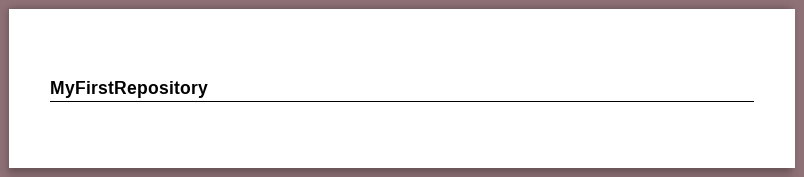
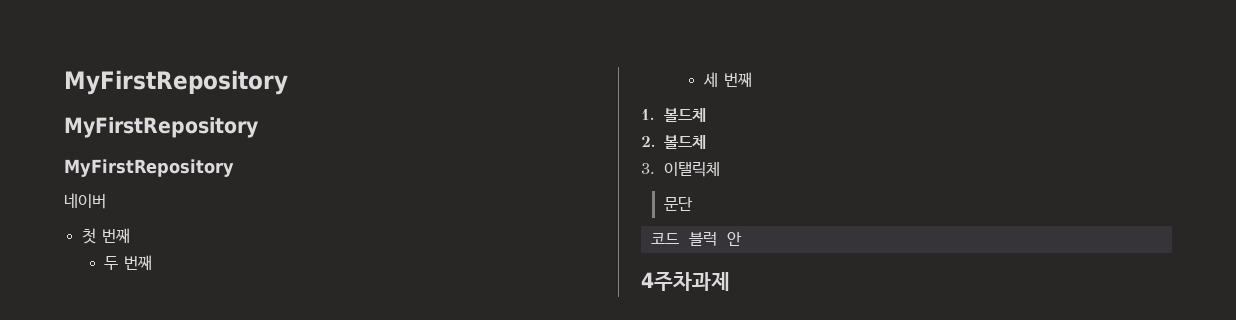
[50,81,208,98] MyFirstRepository -> [64,70,288,95] [64,117,258,138] [64,159,234,177] [64,193,106,209] [81,228,130,244] [104,255,153,270] [702,72,752,87] [641,108,706,122] [641,135,706,149] [641,161,720,177] [663,197,693,211] [650,231,742,246] [641,271,730,291] MyFirstRepository // MyFirstRepository // MyFirstRepository // 네이버 // 첫 번째 // 두 번째 // 세 번째 // 1. 볼드체 // 2. 볼드체 // 3. 이탤릭체 // 문단 // 코드 블럭 안 // 4주차과제

